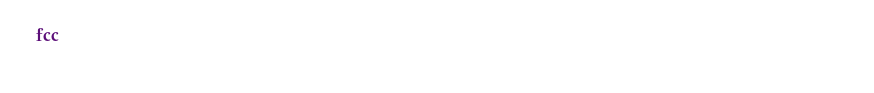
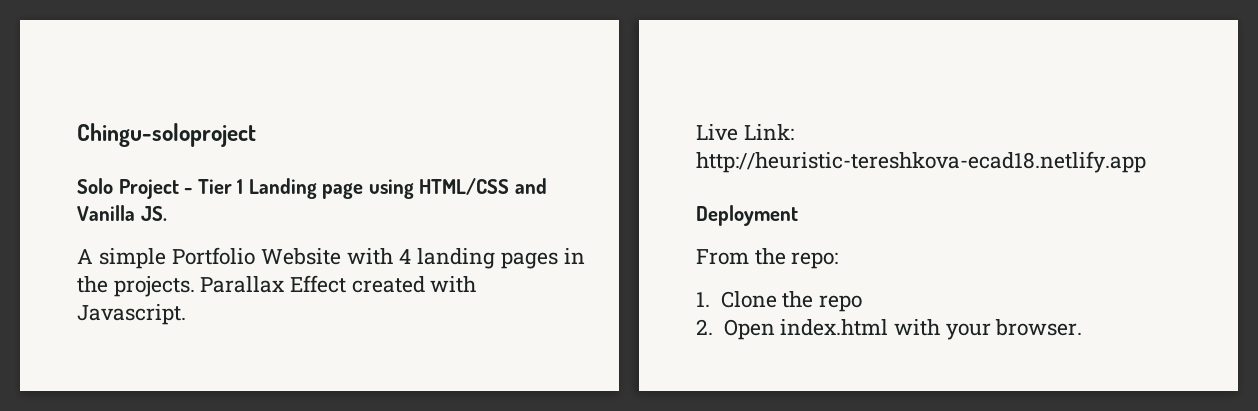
[36,28,59,41] fcc -> [77,123,256,147] [77,178,547,199] [77,205,167,221] [77,247,585,269] [77,275,477,297] [77,304,186,325] [696,124,794,141] [696,151,1146,173] [696,205,798,226] [696,248,839,269] [696,291,862,312] [696,319,1083,340] Chingu-soloproject // Solo Project - Tier 1 Landing page using HTML/CSS and Vanilla JS. // A simple Portfolio Website with 4 landing pages in the projects. Parallax Effect created with Javascript. // Live Link: http://heuristic-tereshkova-ecad18.netlify.app // Deployment // From the repo: // 1. Clone the repo // 2. Open index.html with your browser.

